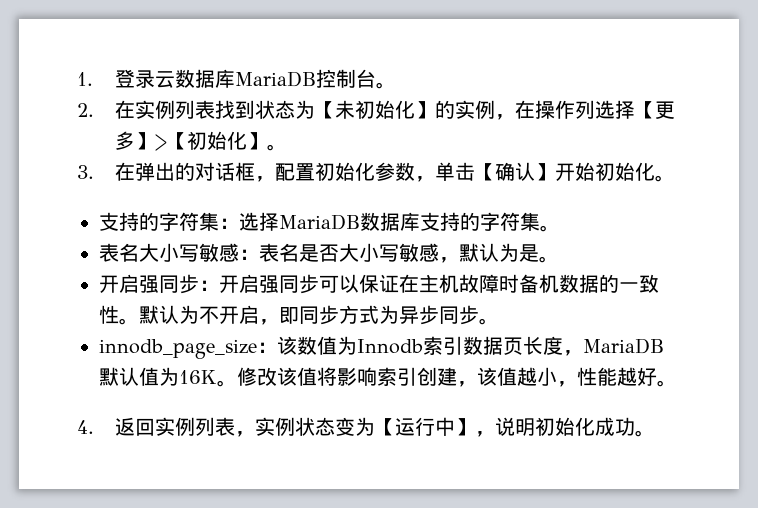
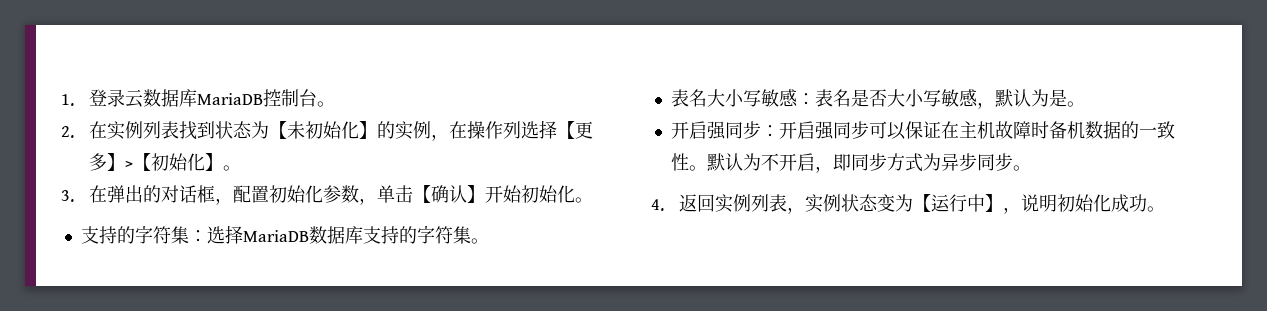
[99,336,664,359] [99,367,677,387] // innodb_page_size：该数值为Innodb索引数据页长度，MariaDB默认值为16K。修改该值将影响索引创建，该值越小，性能越好。 -> (1031, 168) none

